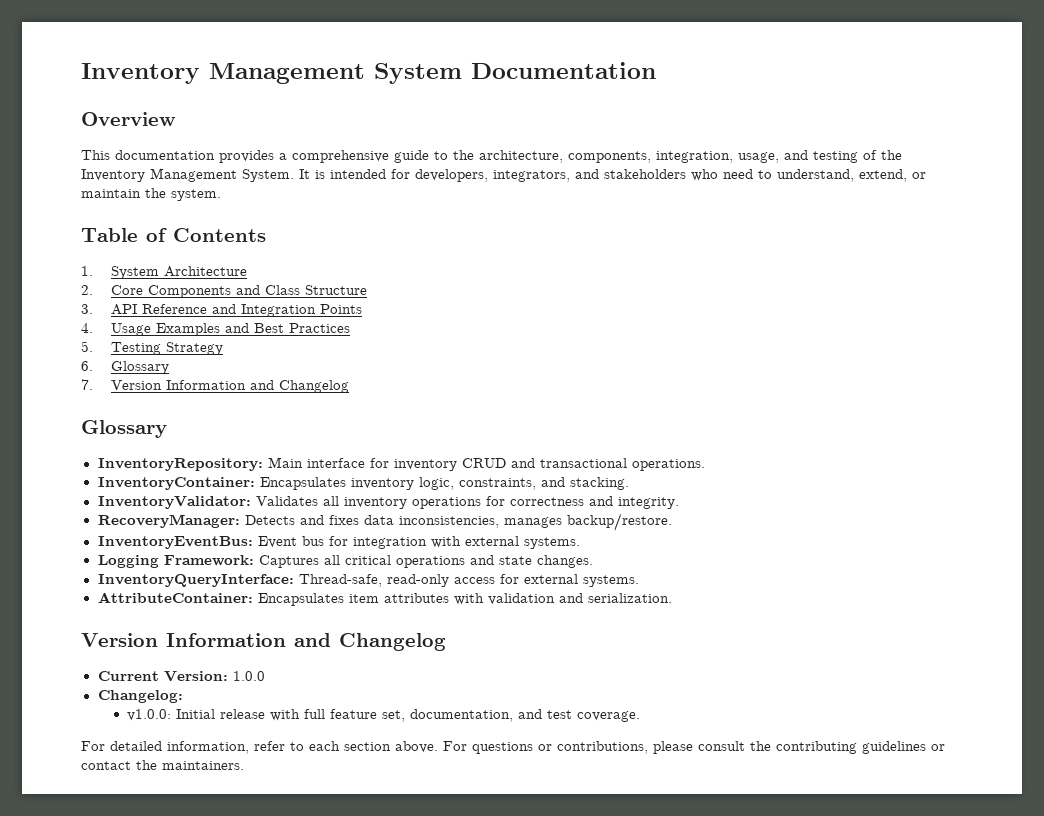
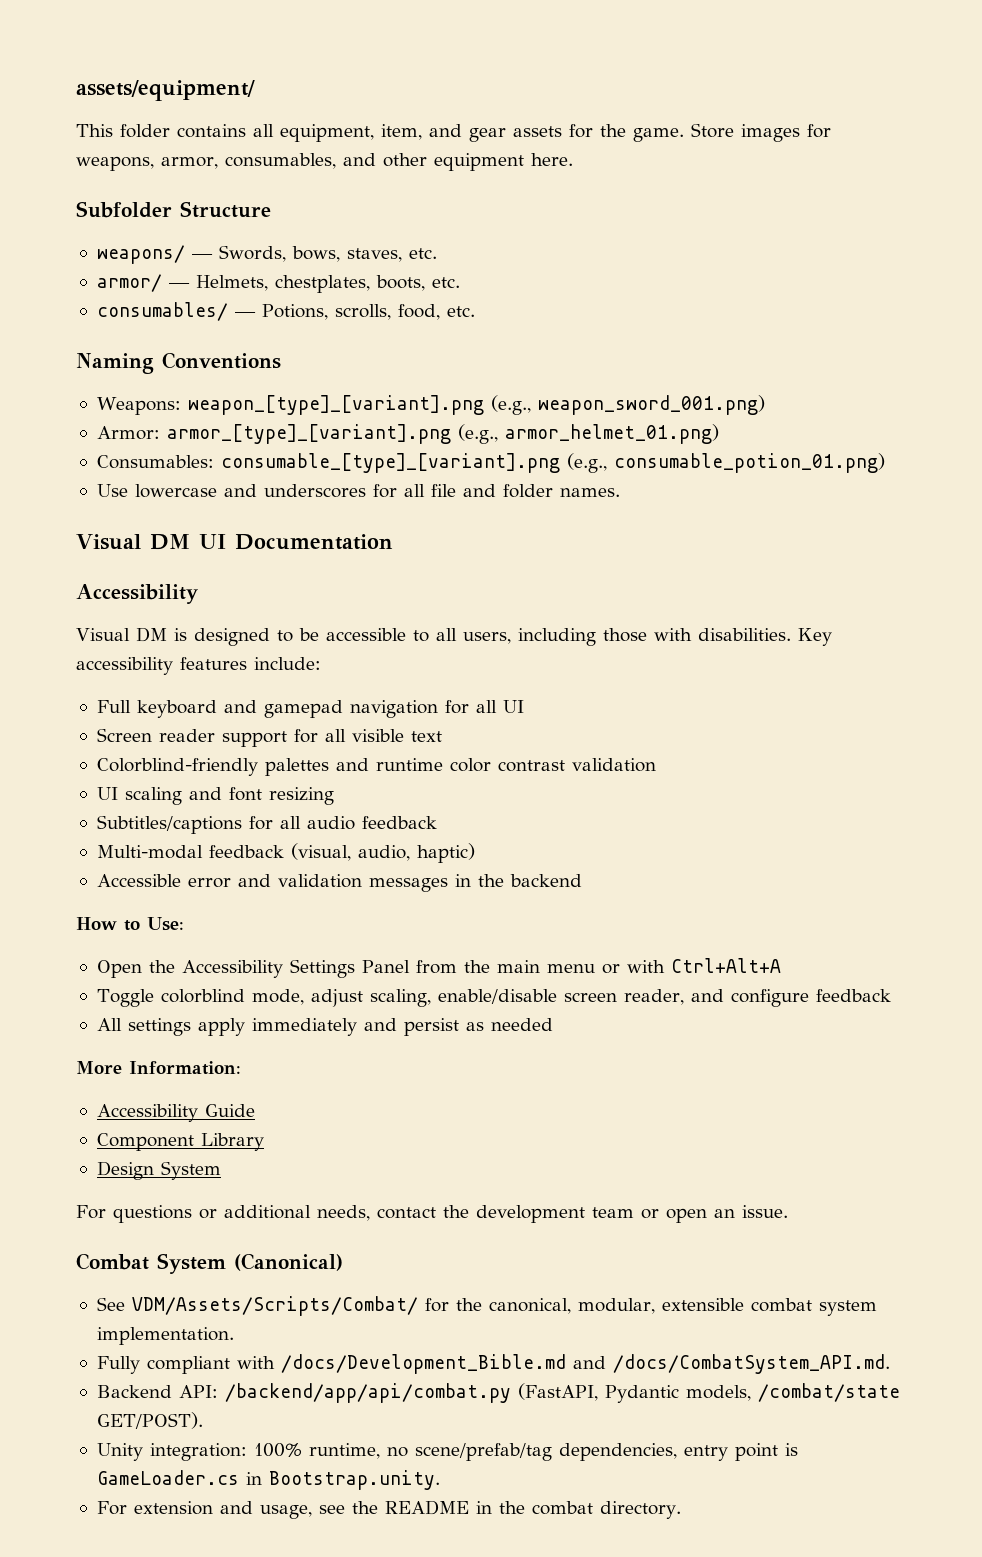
[81,62,656,84] [81,112,176,126] [81,150,902,163] [81,168,926,182] [81,188,221,201] [81,228,266,242] [81,266,247,279] [81,285,367,298] [81,304,362,317] [81,323,350,336] [81,341,223,355] [81,361,169,374] [81,379,349,393] [81,420,167,438] [97,457,705,471] [97,477,629,490] [97,496,679,509] [97,513,672,531] [97,536,580,549] [97,555,593,568] [97,574,639,587] [97,592,672,606] [81,633,446,651] [97,671,265,682] [97,690,183,703] [127,709,641,722] [81,741,945,754] [81,760,244,770] Inventory Management System Documentation // Overview // This documentation provides a comprehensive guide to the architecture, components, integration, usage, and testing of the Inventory Management System. It is intended for developers, integrators, and stakeholders who need to understand, extend, or maintain the system. // Table of Contents // 1. System Architecture // 2. Core Components and Class Structure // 3. API Reference and Integration Points // 4. Usage Examples and Best Practices // 5. Testing Strategy // 6. Glossary // 7. Version Information and Changelog // Glossary // InventoryRepository: Main interface for inventory CRUD and transactional operations. // InventoryContainer: Encapsulates inventory logic, constraints, and stacking. // InventoryValidator: Validates all inventory operations for correctness and integrity. // RecoveryManager: Detects and fixes data inconsistencies, manages backup/restore. // InventoryEventBus: Event bus for integration with external systems. // Logging Framework: Captures all critical operations and state changes. // InventoryQueryInterface: Thread-safe, read-only access for external systems. // AttributeContainer: Encapsulates item attributes with validation and serialization. // Version Information and Changelog // Current Version: 1.0.0 // Changelog: // v1.0.0: Initial release with full feature set, documentation, and test coverage. // For detailed information, refer to each section above. For questions or contributions, please consult the contributing guidelines or contact the maintainers. -> [76,80,255,101] [76,123,831,142] [76,153,573,171] [76,201,271,218] [96,245,437,264] [96,274,460,293] [96,302,475,321] [76,352,281,374] [96,395,765,415] [96,424,719,444] [96,453,885,473] [96,484,620,498] [76,534,393,550] [76,584,198,604] [76,627,832,646] [76,657,321,675] [96,700,524,718] [96,728,442,747] [96,758,656,776] [96,787,334,805] [96,815,437,834] [96,843,475,863] [96,874,582,892] [76,917,184,931] [96,958,781,978] [96,989,891,1007] [96,1018,553,1036] [76,1061,241,1075] [96,1104,255,1122] [96,1133,264,1151] [96,1161,221,1180] [76,1205,788,1223] [76,1253,343,1274] [96,1296,877,1316] [96,1327,234,1345] [96,1354,890,1374] [96,1383,900,1403] [96,1412,203,1429] [96,1443,798,1461] [96,1470,440,1490] [96,1500,681,1519] assets/equipment/ // This folder contains all equipment, item, and gear assets for the game. Store images for weapons, armor, consumables, and other equipment here. // Subfolder Structure // weapons/ — Swords, bows, staves, etc. // armor/ — Helmets, chestplates, boots, etc. // consumables/ — Potions, scrolls, food, etc. // Naming Conventions // Weapons: weapon_[type]_[variant].png (e.g., weapon_sword_001.png) // Armor: armor_[type]_[variant].png (e.g., armor_helmet_01.png) // Consumables: consumable_[type]_[variant].png (e.g., consumable_potion_01.png) // Use lowercase and underscores for all file and folder names. // Visual DM UI Documentation // Accessibility // Visual DM is designed to be accessible to all users, including those with disabilities. Key accessibility features include: // Full keyboard and gamepad navigation for all UI // Screen reader support for all visible text // Colorblind-friendly palettes and runtime color contrast validation // UI scaling and font resizing // Subtitles/captions for all audio feedback // Multi-modal feedback (visual, audio, haptic) // Accessible error and validation messages in the backend // How to Use: // Open the Accessibility Settings Panel from the main menu or with Ctrl+Alt+A // Toggle colorblind mode, adjust scaling, enable/disable screen reader, and configure feedback // All settings apply immediately and persist as needed // More Information: // Accessibility Guide // Component Library // Design System // For questions or additional needs, contact the development team or open an issue. // Combat System (Canonical) // See VDM/Assets/Scripts/Combat/ for the canonical, modular, extensible combat system implementation. // Fully compliant with /docs/Development_Bible.md and /docs/CombatSystem_API.md. // Backend API: /backend/app/api/combat.py (FastAPI, Pydantic models, /combat/state GET/POST). // Unity integration: 100% runtime, no scene/prefab/tag dependencies, entry point is GameLoader.cs in Bootstrap.unity. // For extension and usage, see the README in the combat directory.

